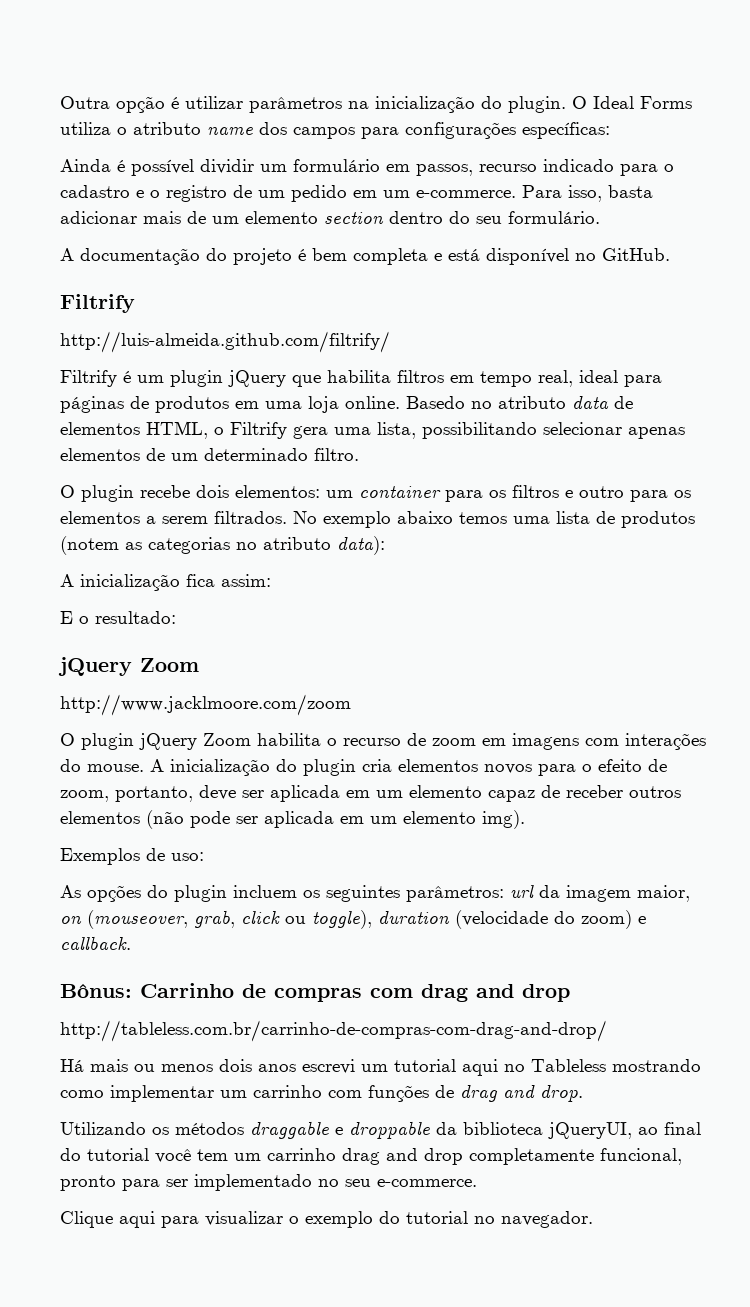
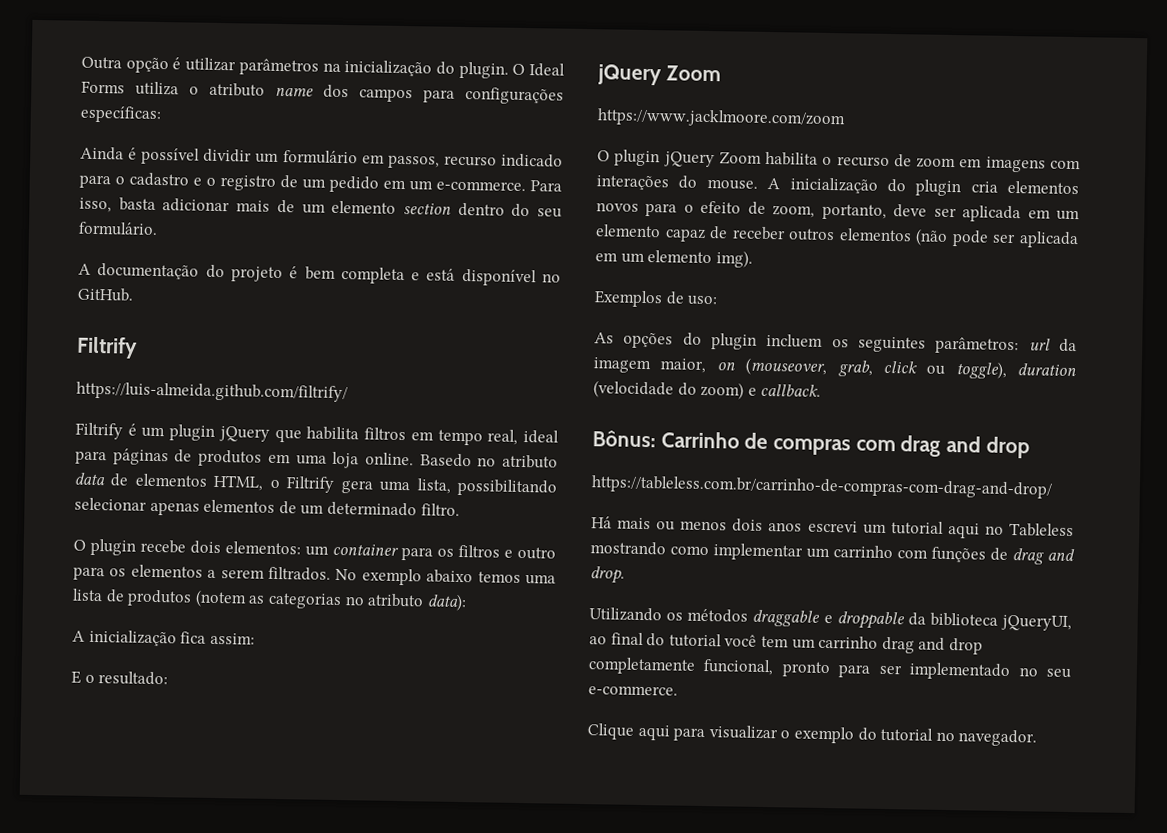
[60,331,390,353] http://luis-almeida.github.com/filtrify/ -> [76,381,348,403] https://luis-almeida.github.com/filtrify/
[60,694,351,716] http://www.jacklmoore.com/zoom -> [597,108,846,129] https://www.jacklmoore.com/zoom
[60,1020,607,1042] http://tableless.com.br/carrinho-de-compras-com-drag-and-drop/ -> [591,475,1052,499] https://tableless.com.br/carrinho-de-compras-com-drag-and-drop/

